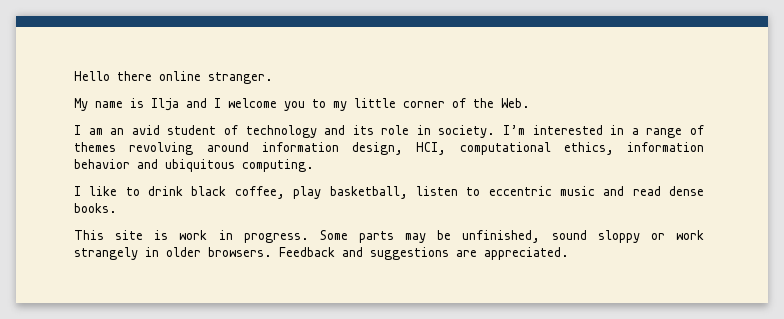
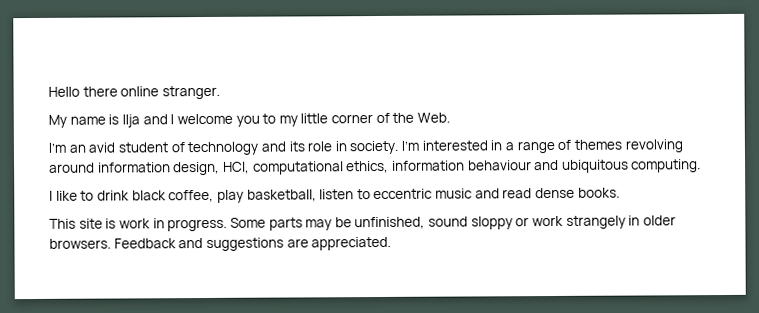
[74,125,103,135] I am -> [48,142,66,153] I’m
[74,159,130,169] behavior -> [467,160,532,171] behaviour

